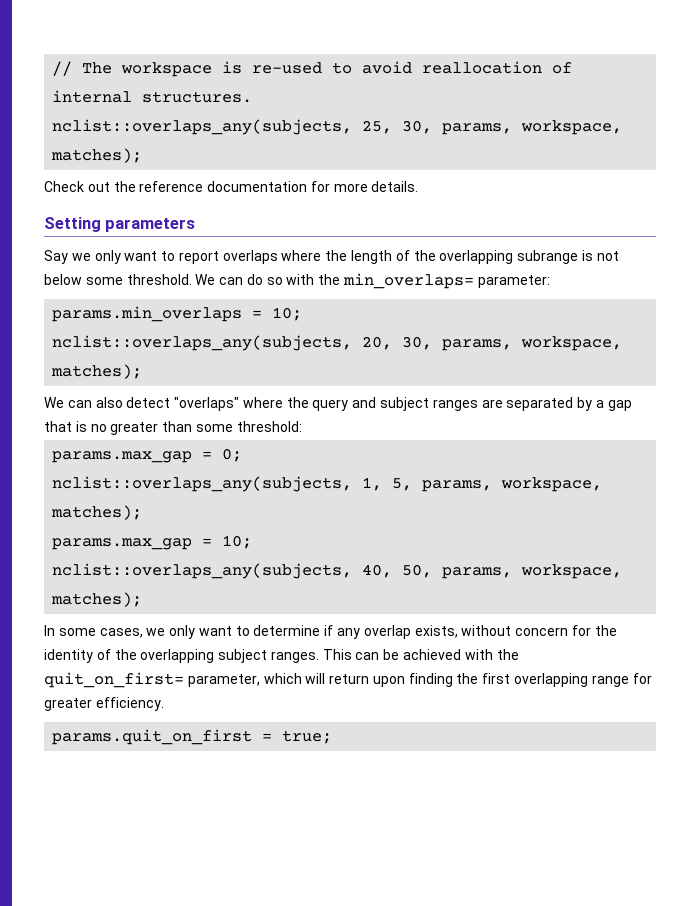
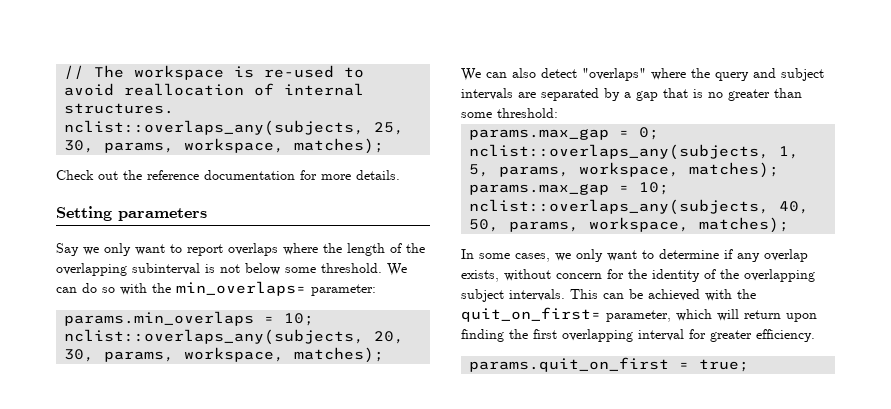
[517,250,579,264] subrange -> [132,263,200,275] subinterval
[432,399,478,411] ranges -> [461,88,513,100] intervals
[270,651,319,663] ranges. -> [509,289,565,301] intervals.
[591,675,629,687] range -> [638,329,684,341] interval

